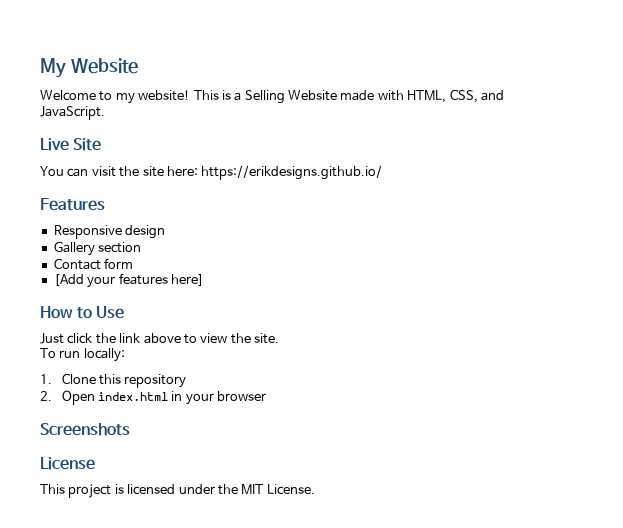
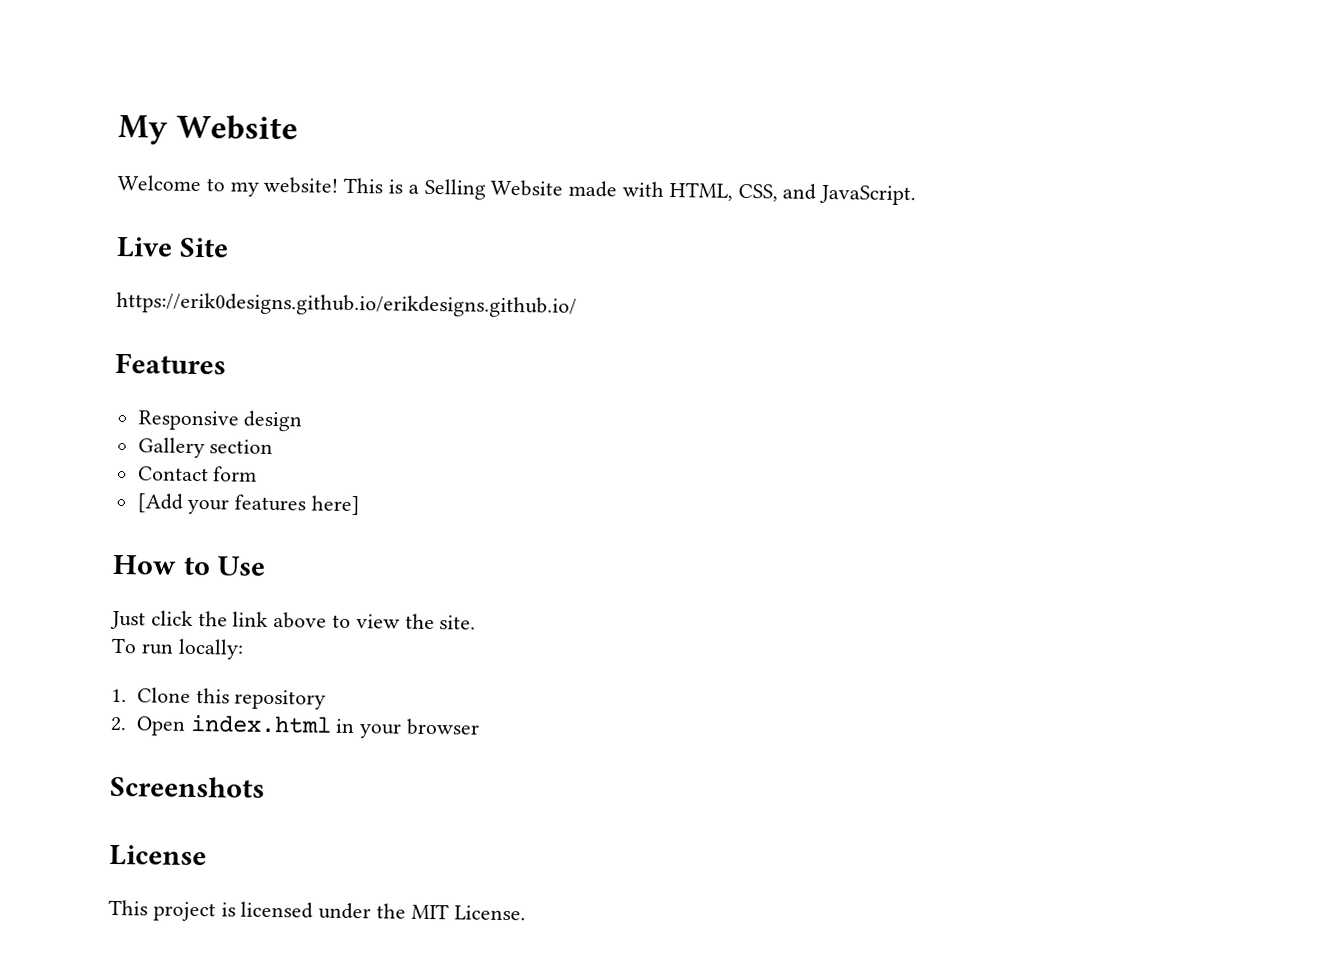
[40,165,383,180] You can visit the site here: https://erikdesigns.github.io/ -> [116,291,577,318] https://erik0designs.github.io/erikdesigns.github.io/

